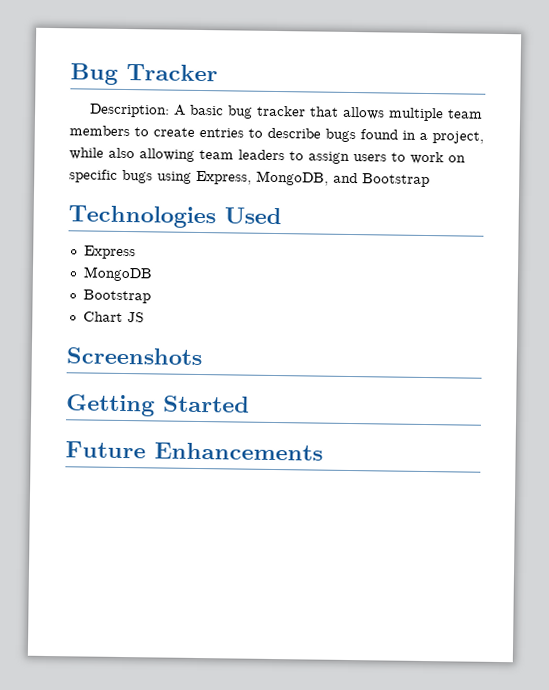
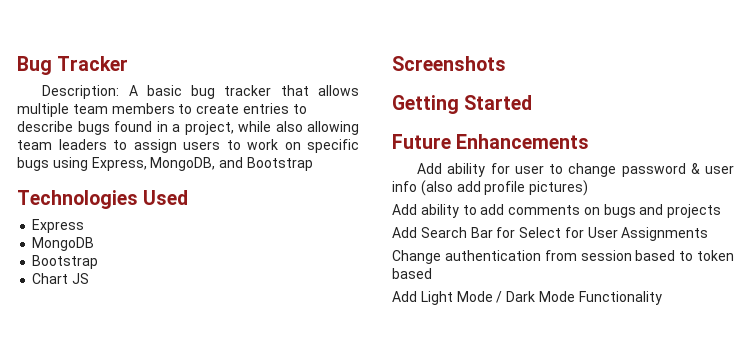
(323, 451) none -> [417,163,734,177] [392,180,589,196] [392,204,722,218] [392,227,709,241] [392,250,734,264] [392,268,432,279] [392,291,662,305] // Add ability for user to change password & user info (also add profile pictures) // Add ability to add comments on bugs and projects // Add Search Bar for Select for User Assignments // Change authentication from session based to token based // Add Light Mode / Dark Mode Functionality

